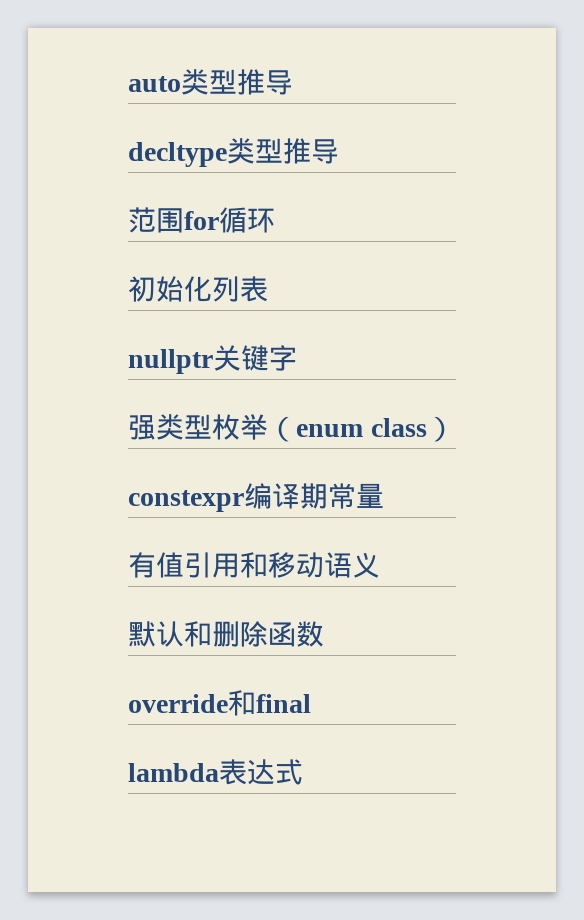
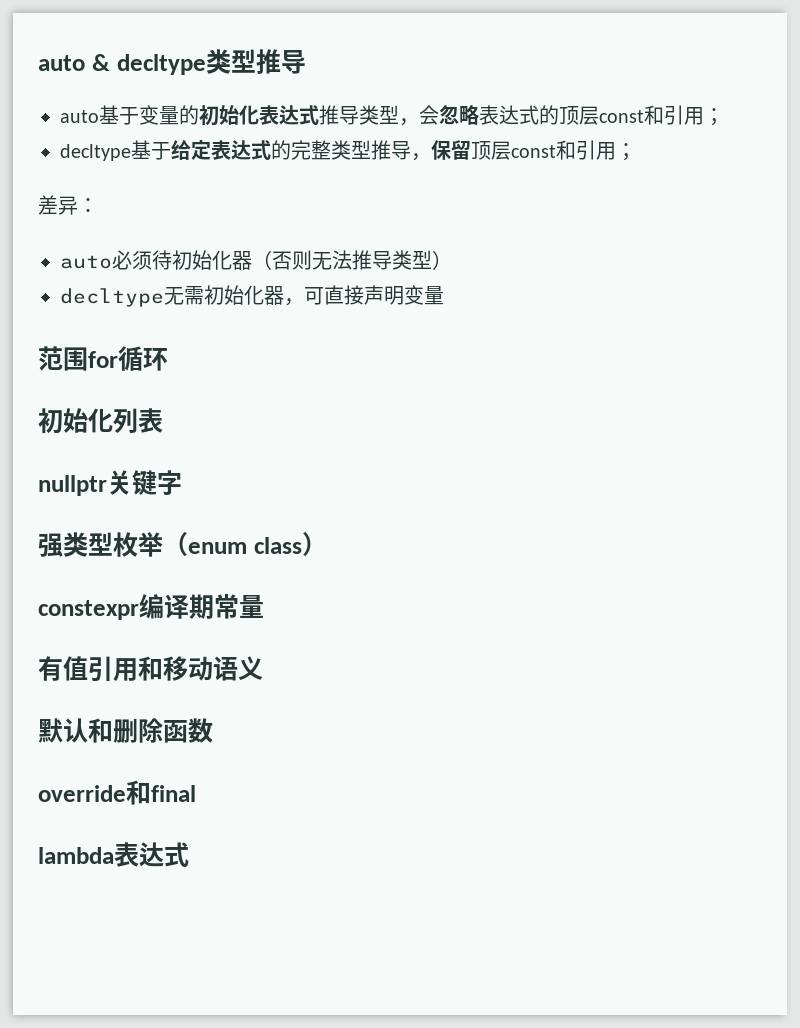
[128,69,293,95] [128,138,339,167] auto类型推导 // decltype类型推导 -> [38,49,306,75] [60,104,724,126] [60,140,636,161] [38,195,98,215] [60,250,452,270] [60,285,444,307] auto & decltype类型推导 // auto基于变量的初始化表达式推导类型，会忽略表达式的顶层const和引用； // decltype基于给定表达式的完整类型推导，保留顶层const和引用； // 差异： // auto必须待初始化器（否则无法推导类型） // decltype无需初始化器，可直接声明变量

